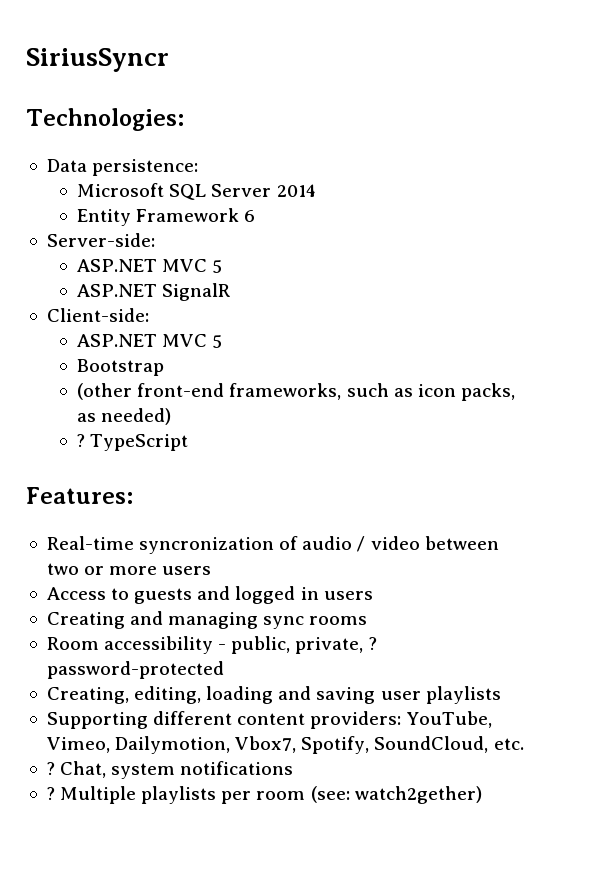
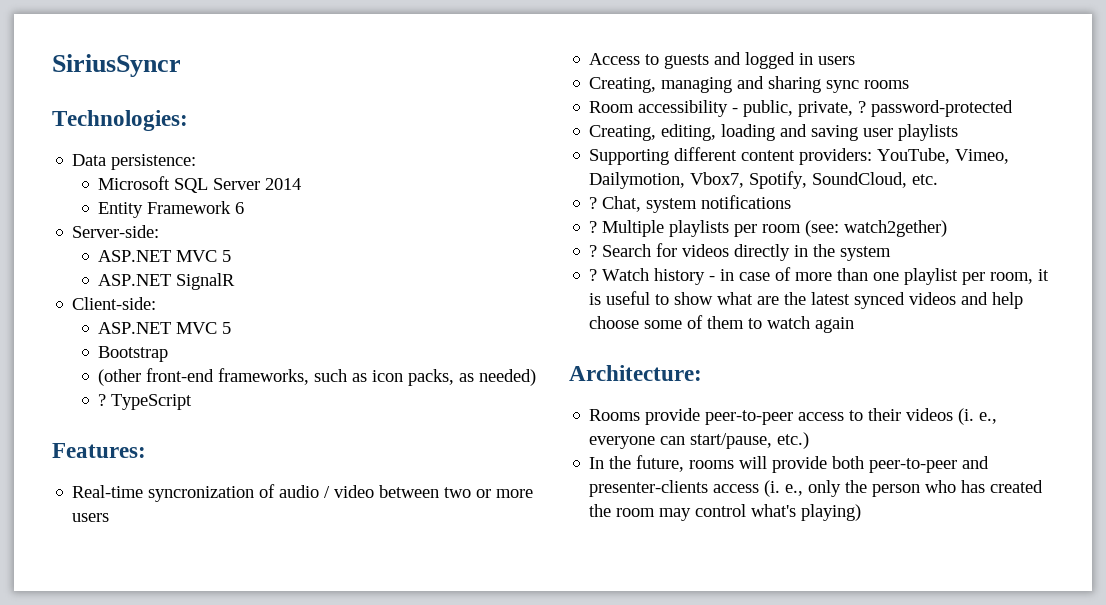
[46,611,259,629] Creating and managing -> [589,76,822,93] Creating, managing and sharing
(482, 795) none -> [589,243,892,261] [589,267,1050,285] [589,291,1024,309] [589,315,855,333] [569,365,702,381] [589,408,998,425] [589,432,810,449] [589,455,990,473] [589,480,1044,497] [589,504,862,521] // ? Search for videos directly in the system // ? Watch history - in case of more than one playlist per room, it is useful to show what are the latest synced videos and help choose some of them to watch again // Architecture: // Rooms provide peer-to-peer access to their videos (i. e., everyone can start/pause, etc.) // In the future, rooms will provide both peer-to-peer and presenter-clients access (i. e., only the person who has created the room may control what's playing)

